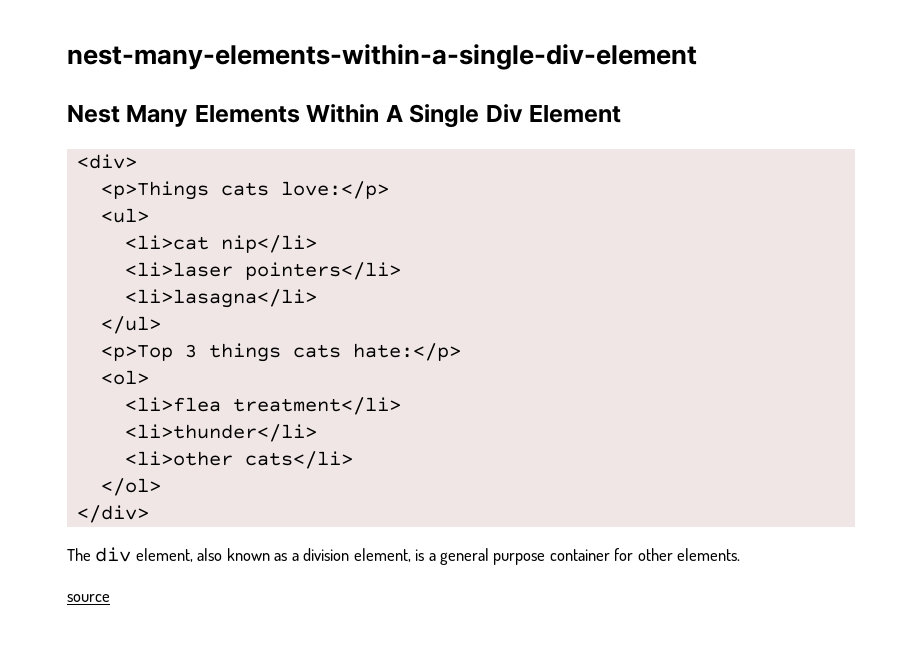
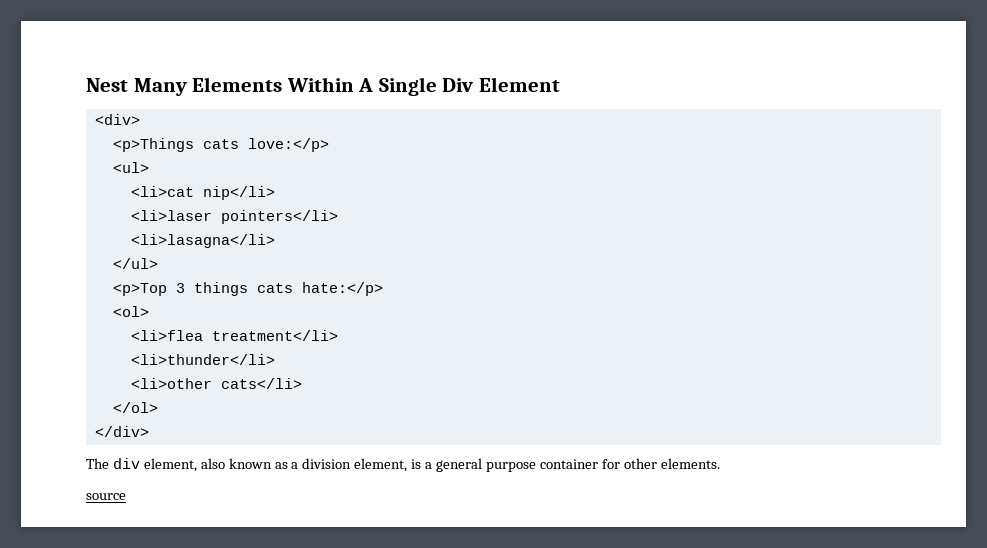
[67,44,697,70] nest-many-elements-within-a-single-div-element // -> (86, 85) none

